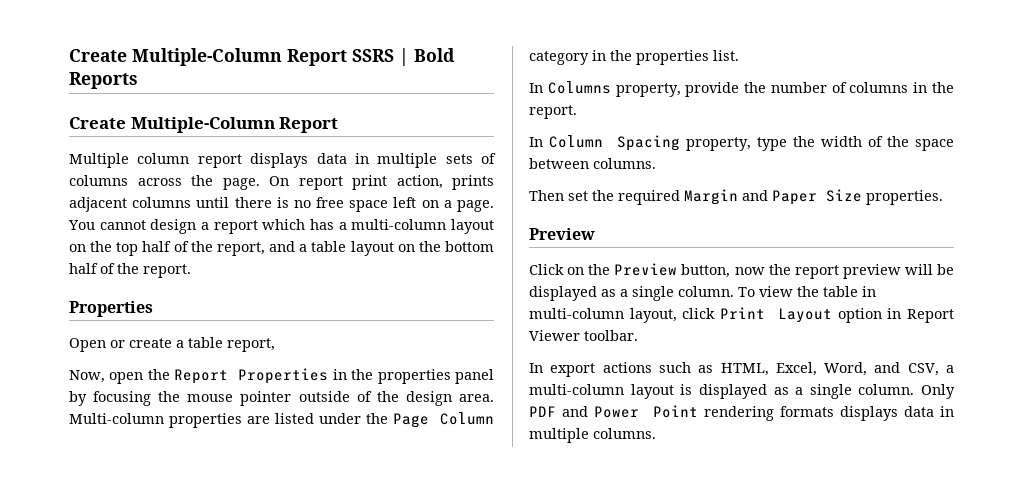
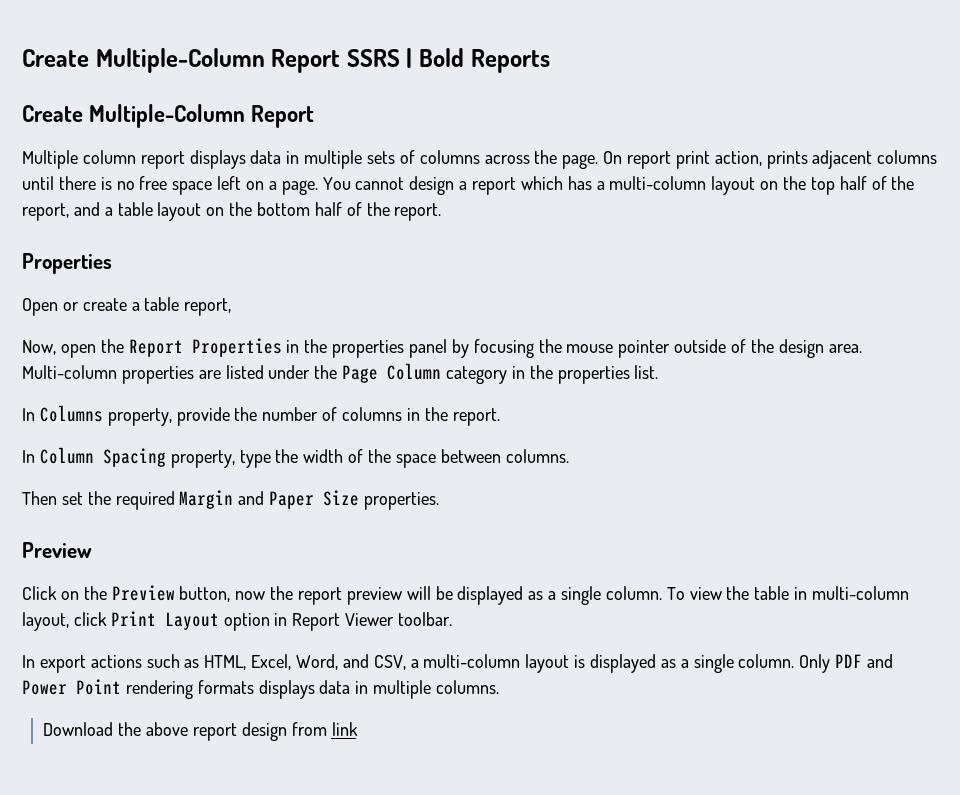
(656, 433) none -> [43,722,358,741] // Download the above report design from link

